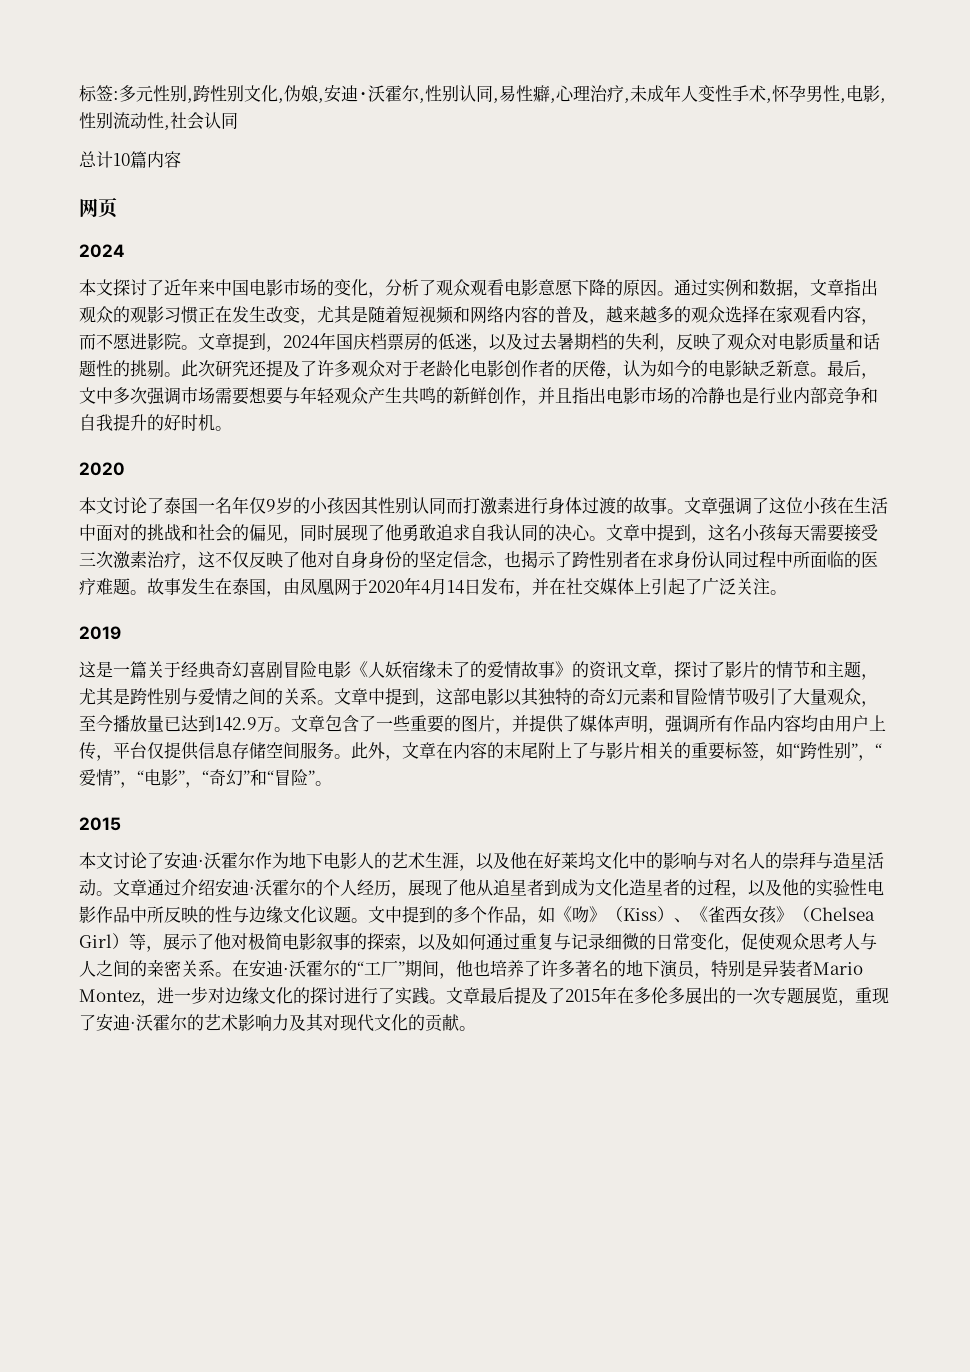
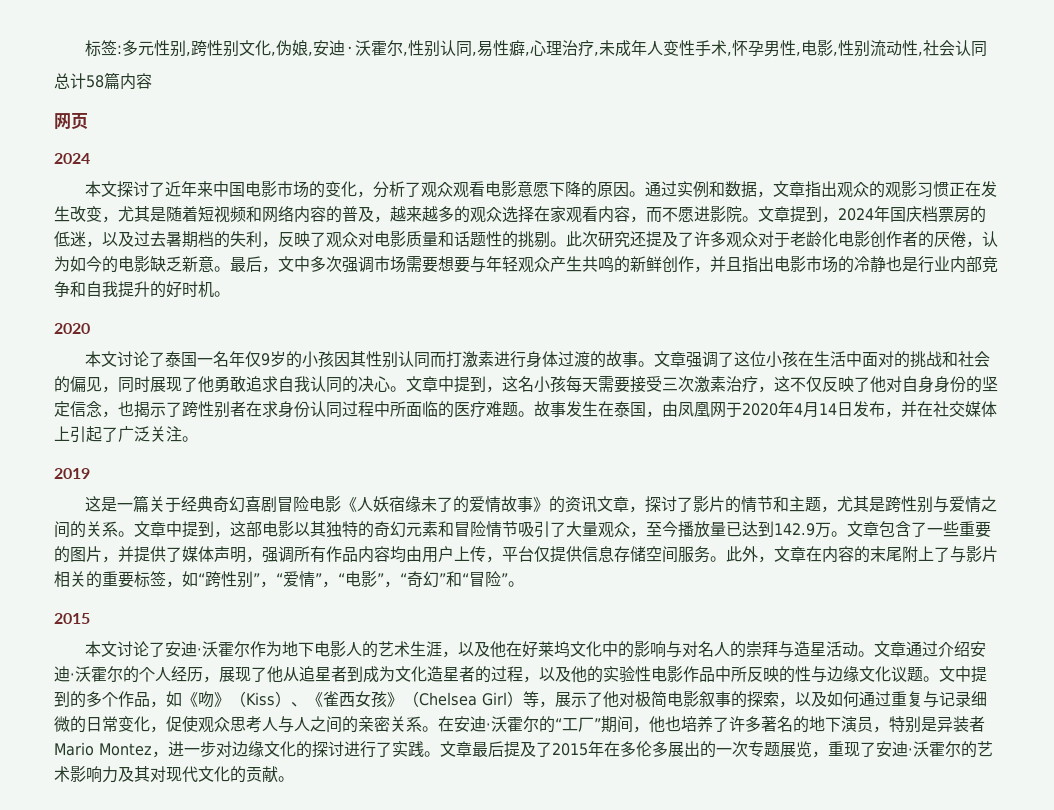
[113,153,130,166] 10 -> [86,75,104,88] 58

